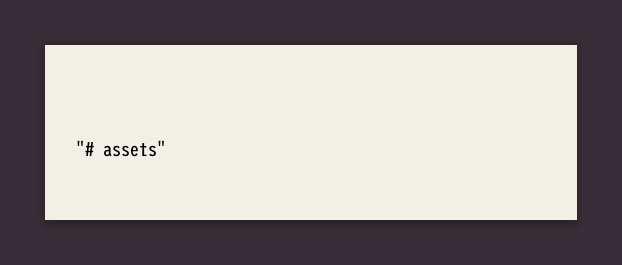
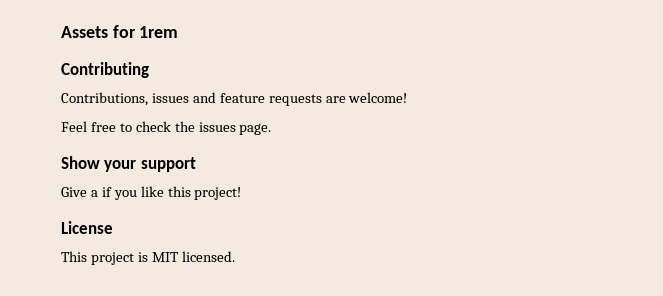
[76,140,166,157] "# assets" -> [61,25,179,38] [61,62,149,78] [61,92,408,106] [61,121,272,135] [61,156,196,172] [61,186,242,200] [61,221,113,234] [61,251,235,265] Assets for 1rem // Contributing // Contributions, issues and feature requests are welcome! // Feel free to check the issues page. // Show your support // Give a if you like this project! // License // This project is MIT licensed.

